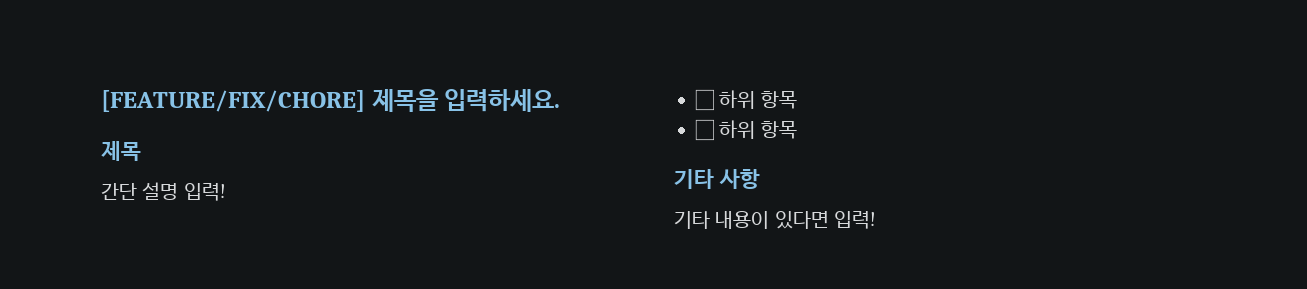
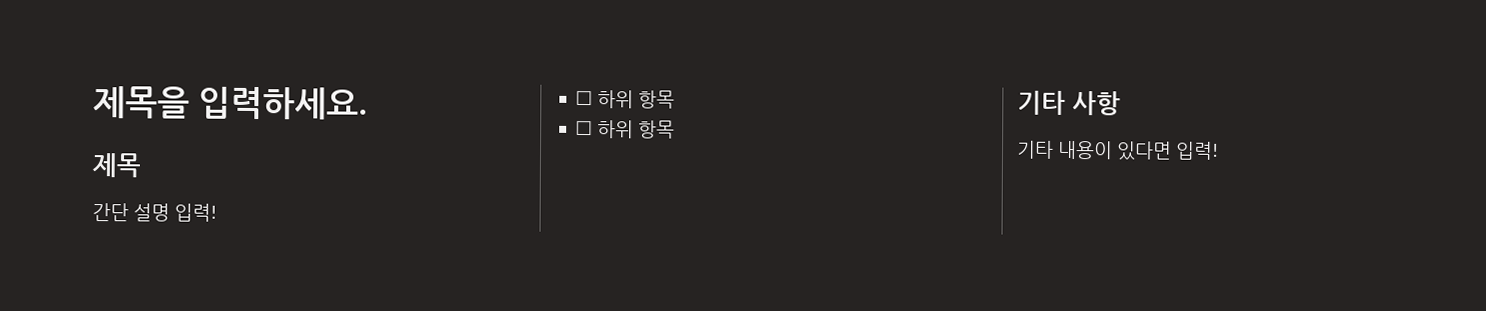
[101,90,365,112] [FEATURE/FIX/CHORE] -> (93, 102) none

